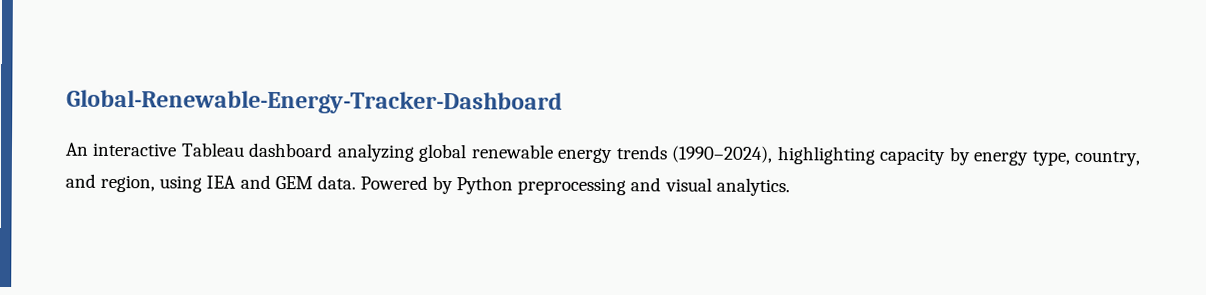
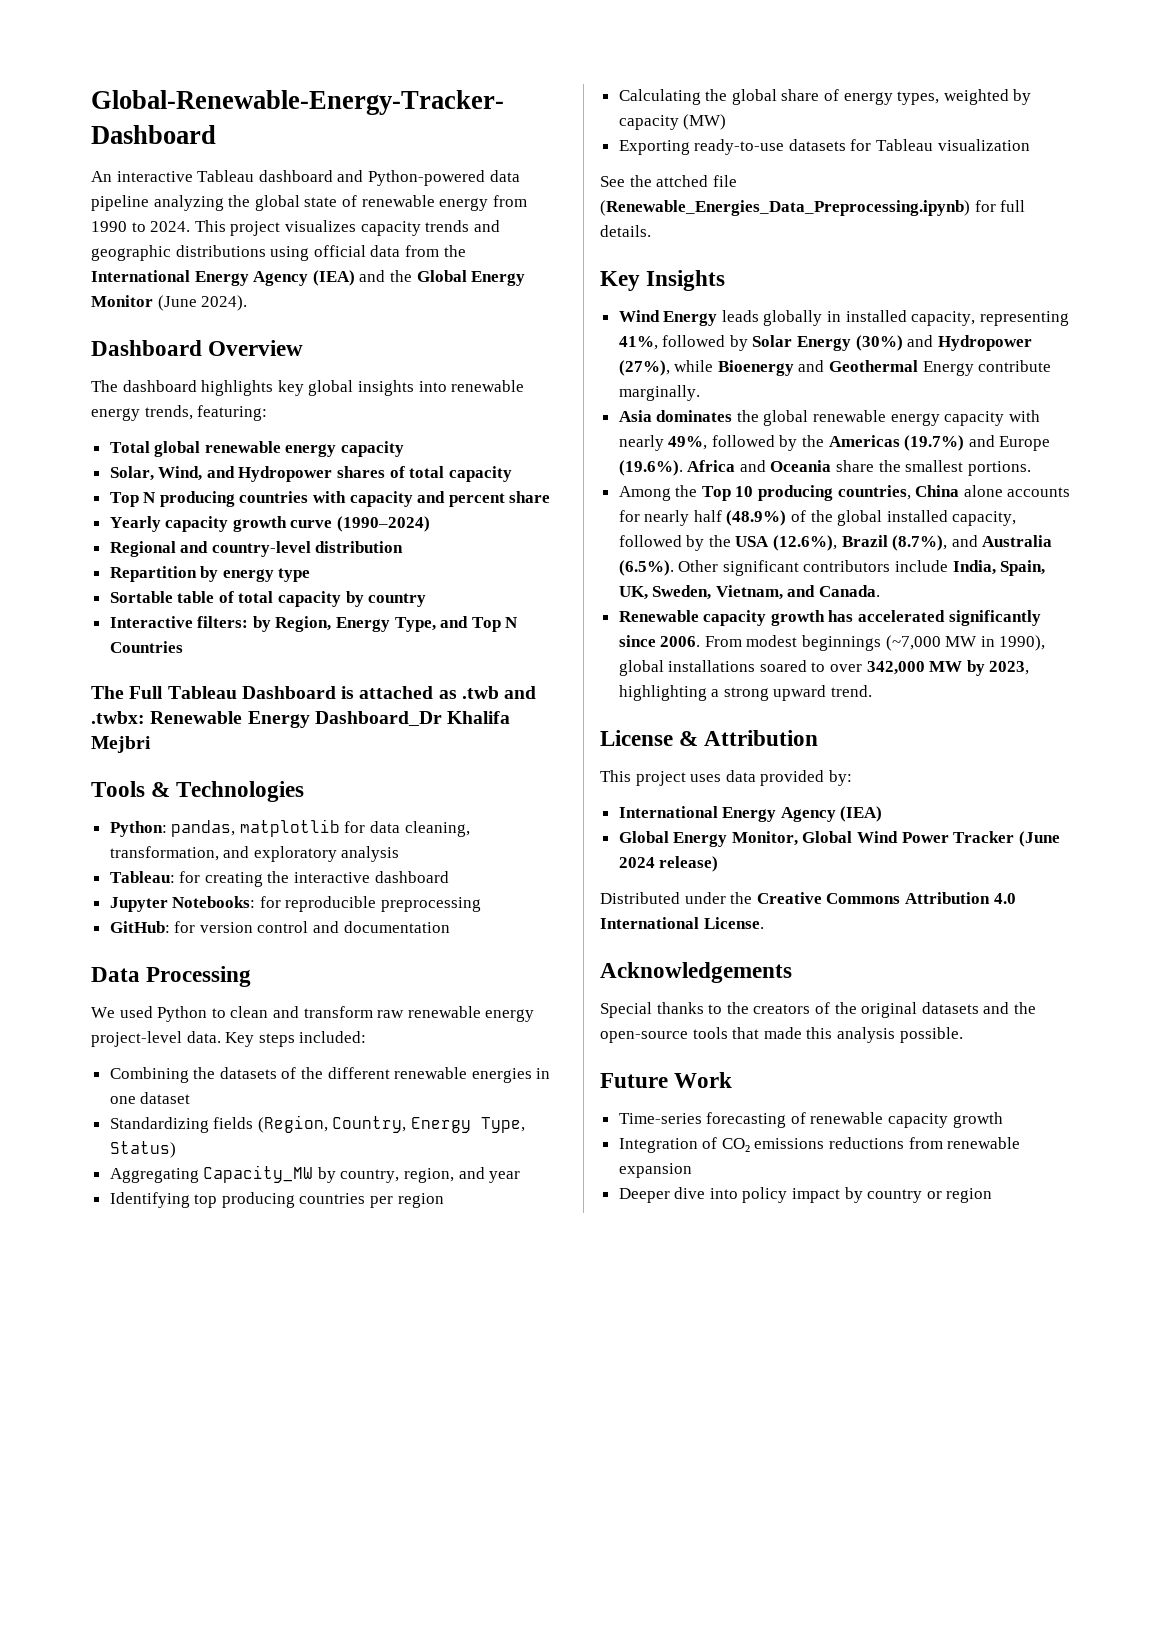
[336,143,1140,167] [65,173,790,197] analyzing global renewable energy trends (1990–2024), highlighting capacity by energy type, country, and region, using IEA and GEM data. Powered by Python preprocessing and visual analytics. -> [337,170,520,186] [91,195,527,211] [91,220,500,236] [91,245,466,261] [91,270,526,286] [91,295,248,311] [91,340,304,356] [91,380,525,396] [91,405,268,421] [109,441,405,457] [109,466,512,482] [109,491,551,507] [109,516,431,532] [109,541,404,557] [109,566,311,582] [109,591,427,607] [109,616,519,632] [109,641,183,653] [91,686,537,699] [91,711,511,728] [91,736,151,753] [91,781,305,802] [109,819,470,837] [109,846,400,862] [109,871,449,887] [109,896,482,912] [109,921,450,933] [91,966,252,987] [91,1006,535,1022] [91,1031,367,1047] [109,1067,551,1083] [109,1092,191,1104] [109,1115,526,1133] [109,1141,176,1158] [109,1165,521,1183] [109,1192,444,1208] [618,89,1032,105] [618,114,727,130] [618,139,1030,155] [600,175,737,187] [600,200,1026,216] [600,225,651,237] [600,270,726,291] [618,310,1069,326] [618,335,1032,351] [618,360,1052,376] [618,385,700,401] [618,410,1040,426] [618,435,1051,451] [618,460,1031,476] [618,485,1071,501] [618,510,1017,526] [618,535,1053,551] [618,560,1046,576] [618,585,881,600] [618,610,1041,626] [618,635,1046,651] [618,660,1030,676] [618,685,873,701] [600,730,819,746] [600,770,852,786] [618,806,883,822] [618,831,1060,847] [618,856,719,872] [600,892,1016,904] [600,917,764,929] [600,962,792,983] [600,1002,1036,1018] [600,1027,963,1043] [600,1072,733,1088] [618,1112,1003,1128] [618,1137,1021,1153] [618,1163,692,1178] [618,1187,993,1203] and Python-powered data pipeline analyzing the global state of renewable energy from 1990 to 2024. This project visualizes capacity trends and geographic distributions using official data from the International Energy Agency (IEA) and the Global Energy Monitor (June 2024). // Dashboard Overview // The dashboard highlights key global insights into renewable energy trends, featuring: // Total global renewable energy capacity // Solar, Wind, and Hydropower shares of total capacity // Top N producing countries with capacity and percent share // Yearly capacity growth curve (1990–2024) // Regional and country-level distribution // Repartition by energy type // Sortable table of total capacity by country // Interactive filters: by Region, Energy Type, and Top N Countries // The Full Tableau Dashboard is attached as .twb and .twbx: Renewable Energy Dashboard_Dr Khalifa Mejbri // Tools & Technologies // Python: pandas, matplotlib for data cleaning, transformation, and exploratory analysis // Tableau: for creating the interactive dashboard // Jupyter Notebooks: for reproducible preprocessing // GitHub: for version control and documentation // Data Processing // We used Python to clean and transform raw renewable energy project-level data. Key steps included: // Combining the datasets of the different renewable energies in one dataset // Standardizing fields (Region, Country, Energy Type, Status) // Aggregating Capacity_MW by country, region, and year // Identifying top producing countries per region // Calculating the global share of energy types, weighted by capacity (MW) // Exporting ready-to-use datasets for Tableau visualization // See the attched file (Renewable_Energies_Data_Preprocessing.ipynb) for full details. // Key Insights // Wind Energy leads globally in installed capacity, representing 41%, followed by Solar Energy (30%) and Hydropower (27%), while Bioenergy and Geothermal Energy contribute marginally. // Asia dominates the global renewable energy capacity with nearly 49%, followed by the Americas (19.7%) and Europe (19.6%). Africa and Oceania share the smallest portions. // Among the Top 10 producing countries, China alone accounts for nearly half (48.9%) of the global installed capacity, followed by the USA (12.6%), Brazil (8.7%), and Australia (6.5%). Other significant contributors include India, Spain, UK, Sweden, Vietnam, and Canada. // Renewable capacity growth has accelerated significantly since 2006. From modest beginnings (~7,000 MW in 1990), global installations soared to over 342,000 MW by 2023, highlighting a strong upward trend. // License & Attribution // This project uses data provided by: // International Energy Agency (IEA) // Global Energy Monitor, Global Wind Power Tracker (June 2024 release) // Distributed under the Creative Commons Attribution 4.0 International License. // Acknowledgements // Special thanks to the creators of the original datasets and the open-source tools that made this analysis possible. // Future Work // Time-series forecasting of renewable capacity growth // Integration of CO₂ emissions reductions from renewable expansion // Deeper dive into policy impact by country or region

